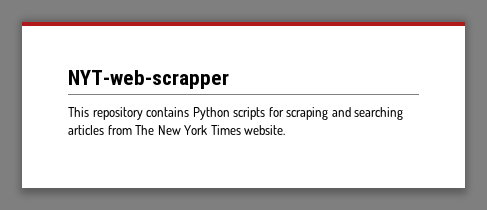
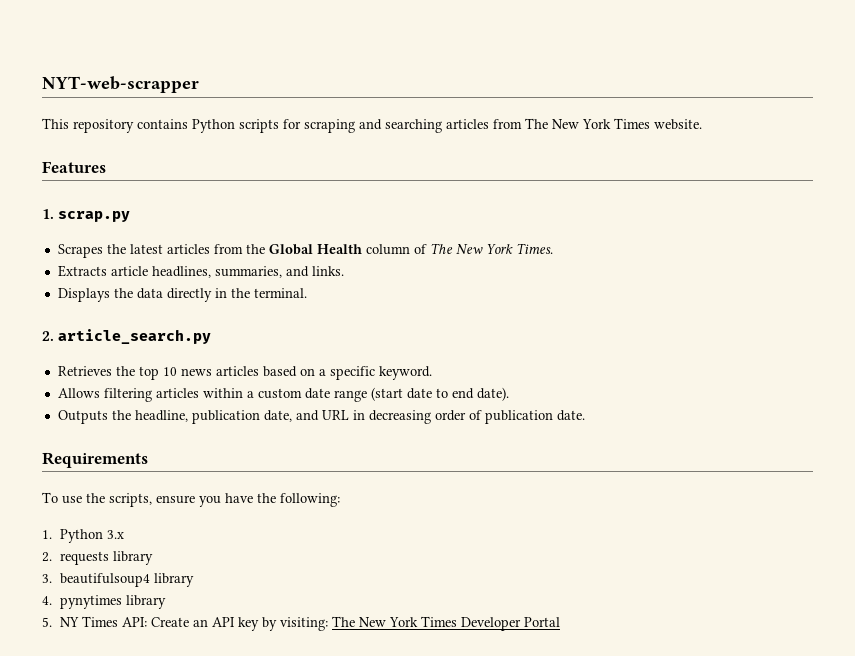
(286, 130) none -> [42,161,106,173] [42,209,131,222] [57,243,553,258] [57,265,344,278] [57,288,307,302] [42,329,212,344] [57,366,432,380] [57,387,509,402] [57,410,585,424] [42,452,148,468] [42,492,340,507] [42,529,125,543] [42,551,154,565] [42,573,195,587] [42,595,167,609] [42,616,561,631] // Features // 1. scrap.py // Scrapes the latest articles from the Global Health column of The New York Times. // Extracts article headlines, summaries, and links. // Displays the data directly in the terminal. // 2. article_search.py // Retrieves the top 10 news articles based on a specific keyword. // Allows filtering articles within a custom date range (start date to end date). // Outputs the headline, publication date, and URL in decreasing order of publication date. // Requirements // To use the scripts, ensure you have the following: // 1. Python 3.x // 2. requests library // 3. beautifulsoup4 library // 4. pynytimes library // 5. NY Times API: Create an API key by visiting: The New York Times Developer Portal

